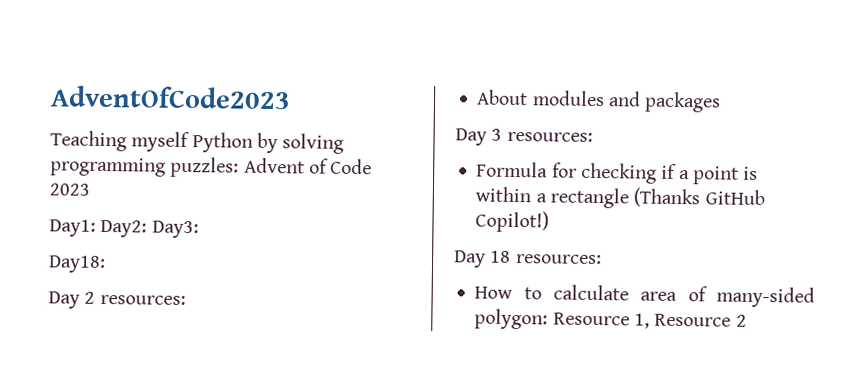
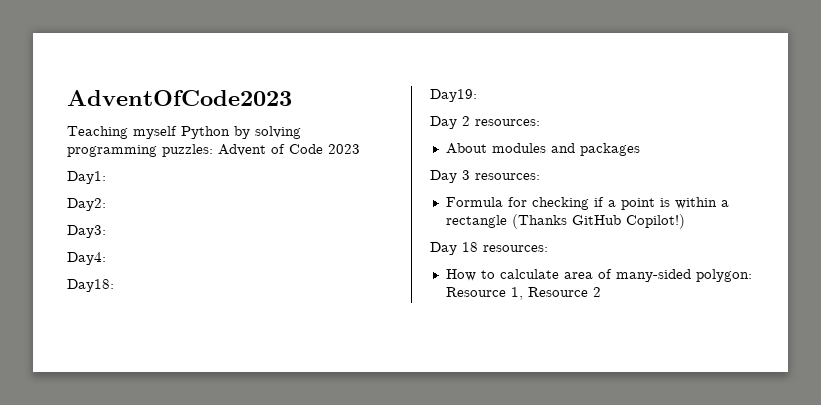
(96, 228) none -> (106, 177) //
(148, 228) none -> (106, 204) //
(199, 229) none -> [67,252,106,265] // Day4:
(106, 264) none -> [430,89,477,102] // Day19:

